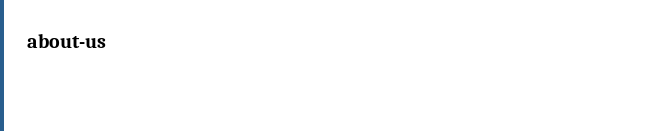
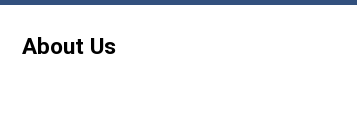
[27,33,106,48] about-us -> [22,37,117,54] About Us

